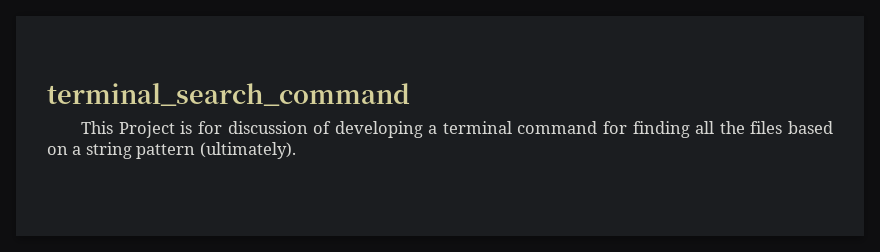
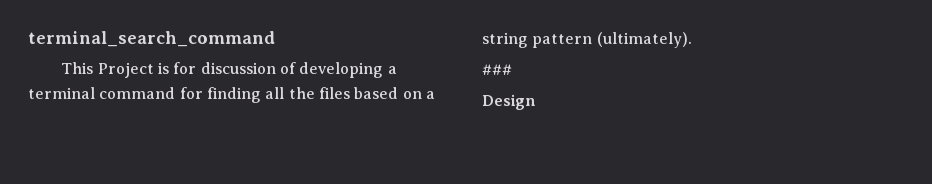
(296, 150) none -> [482,64,512,75] [482,94,536,110] // ### // Design

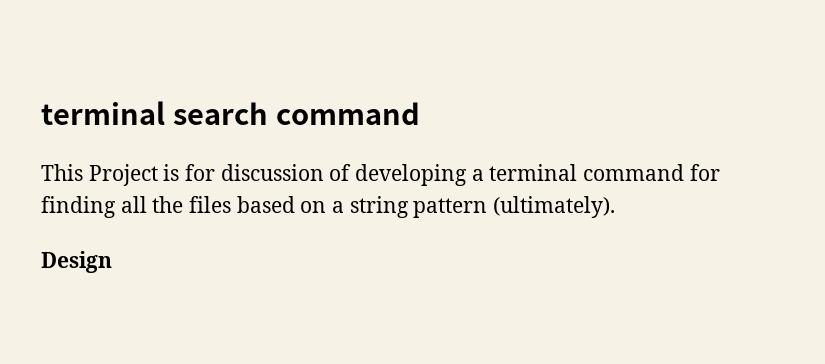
[28,31,275,47] terminal_search_command -> [41,101,420,125] terminal search command
[482,64,512,75] // ### -> (616, 207) none

